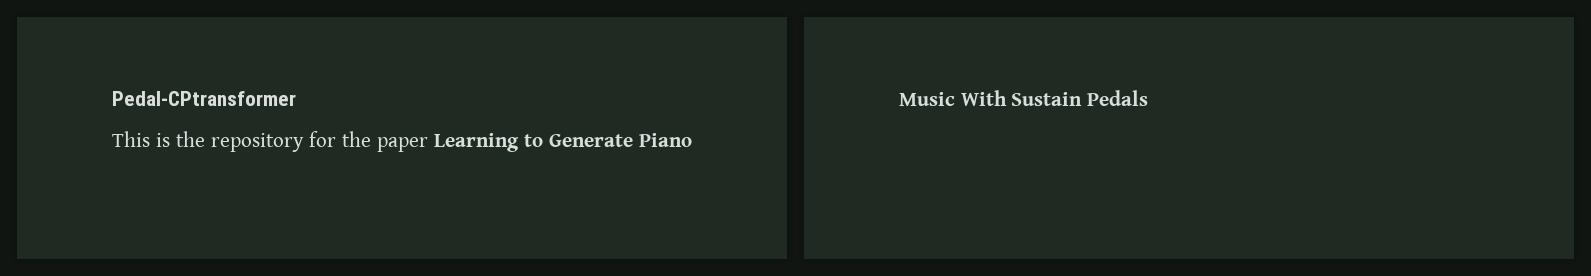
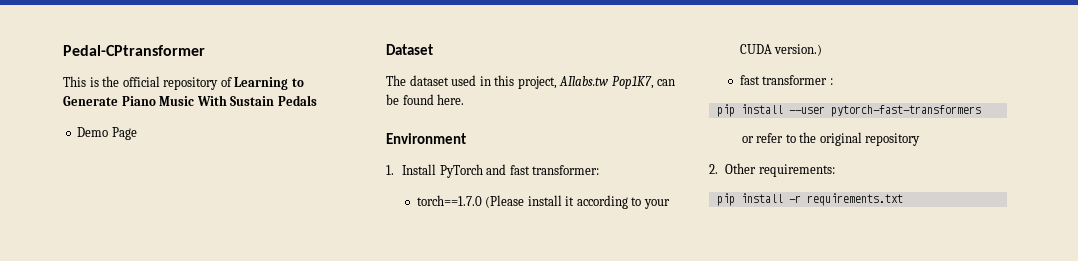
[211,131,428,152] repository for the paper -> [122,76,232,90] official repository of
(1149, 98) none -> [77,127,137,140] [386,44,433,55] [386,75,676,89] [386,94,465,105] [386,133,466,144] [386,164,600,178] [416,195,670,209] [739,44,823,56] [739,75,833,85] [716,104,981,117] [741,132,921,146] [709,163,835,177] [716,193,903,206] // Demo Page // Dataset // The dataset used in this project, AIlabs.tw Pop1K7, can be found here. // Environment // 1. Install PyTorch and fast transformer: // torch==1.7.0 (Please install it according to your CUDA version.) // fast transformer : // pip install --user pytorch-fast-transformers // or refer to the original repository // 2. Other requirements: // pip install -r requirements.txt

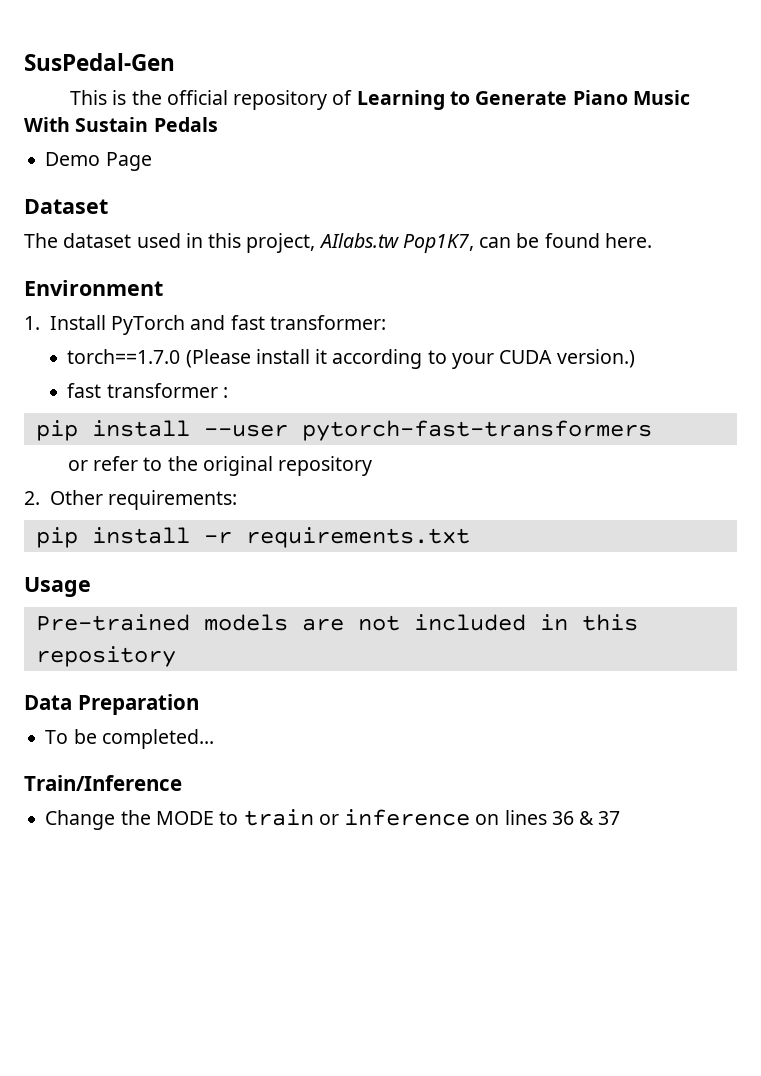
[63,45,205,56] Pedal-CPtransformer -> [24,53,175,71] SusPedal-Gen
(903, 199) none -> [24,577,91,597] [35,614,638,631] [35,646,176,667] [24,694,199,715] [45,729,214,749] [24,775,182,791] [45,809,621,830] // Usage // Pre-trained models are not included in this repository // Data Preparation // To be completed... // Train/Inference // Change the MODE to train or inference on lines 36 & 37

